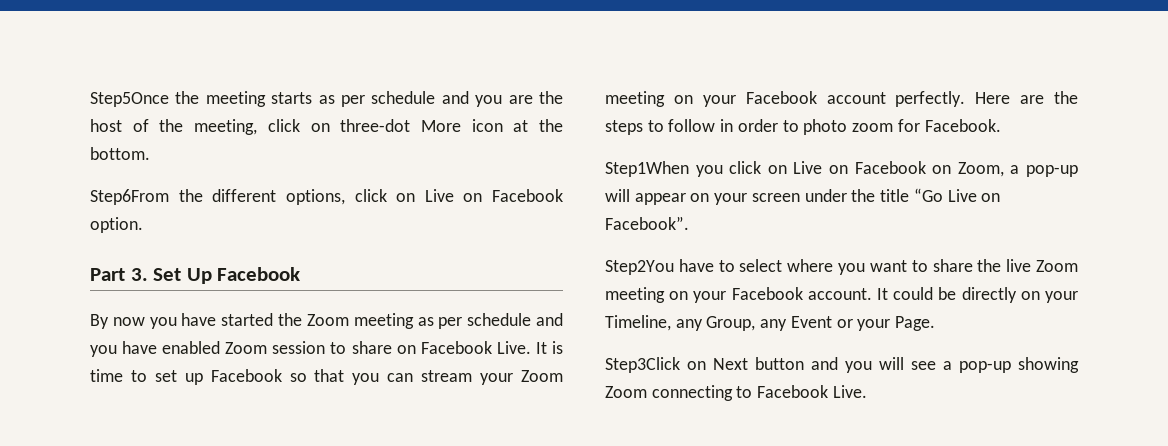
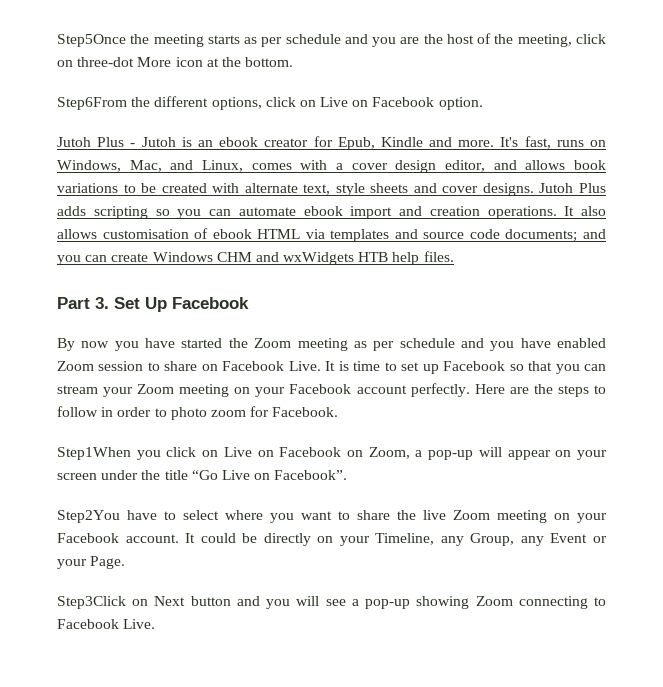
(143, 225) none -> [57,136,606,150] [57,160,606,173] [57,183,607,196] [57,206,606,219] [57,228,606,242] [57,251,454,265] // Jutoh Plus - Jutoh is an ebook creator for Epub, Kindle and more. It's fast, runs on Windows, Mac, and Linux, comes with a cover design editor, and allows book variations to be created with alternate text, style sheets and cover designs. Jutoh Plus adds scripting so you can automate ebook import and creation operations. It also allows customisation of ebook HTML via templates and source code documents; and you can create Windows CHM and wxWidgets HTB help files.

